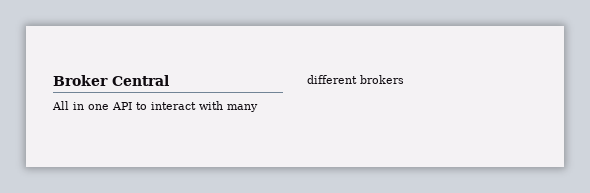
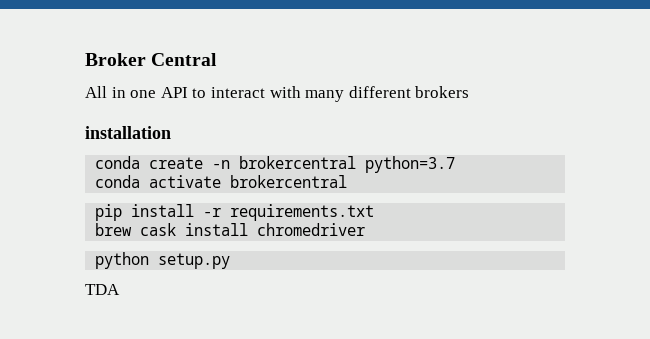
(404, 79) none -> [85,126,171,139] [95,156,456,173] [95,175,348,188] [95,204,375,221] [95,223,366,236] [95,252,231,269] [85,284,120,295] // installation // conda create -n brokercentral python=3.7 // conda activate brokercentral // pip install -r requirements.txt // brew cask install chromedriver // python setup.py // TDA

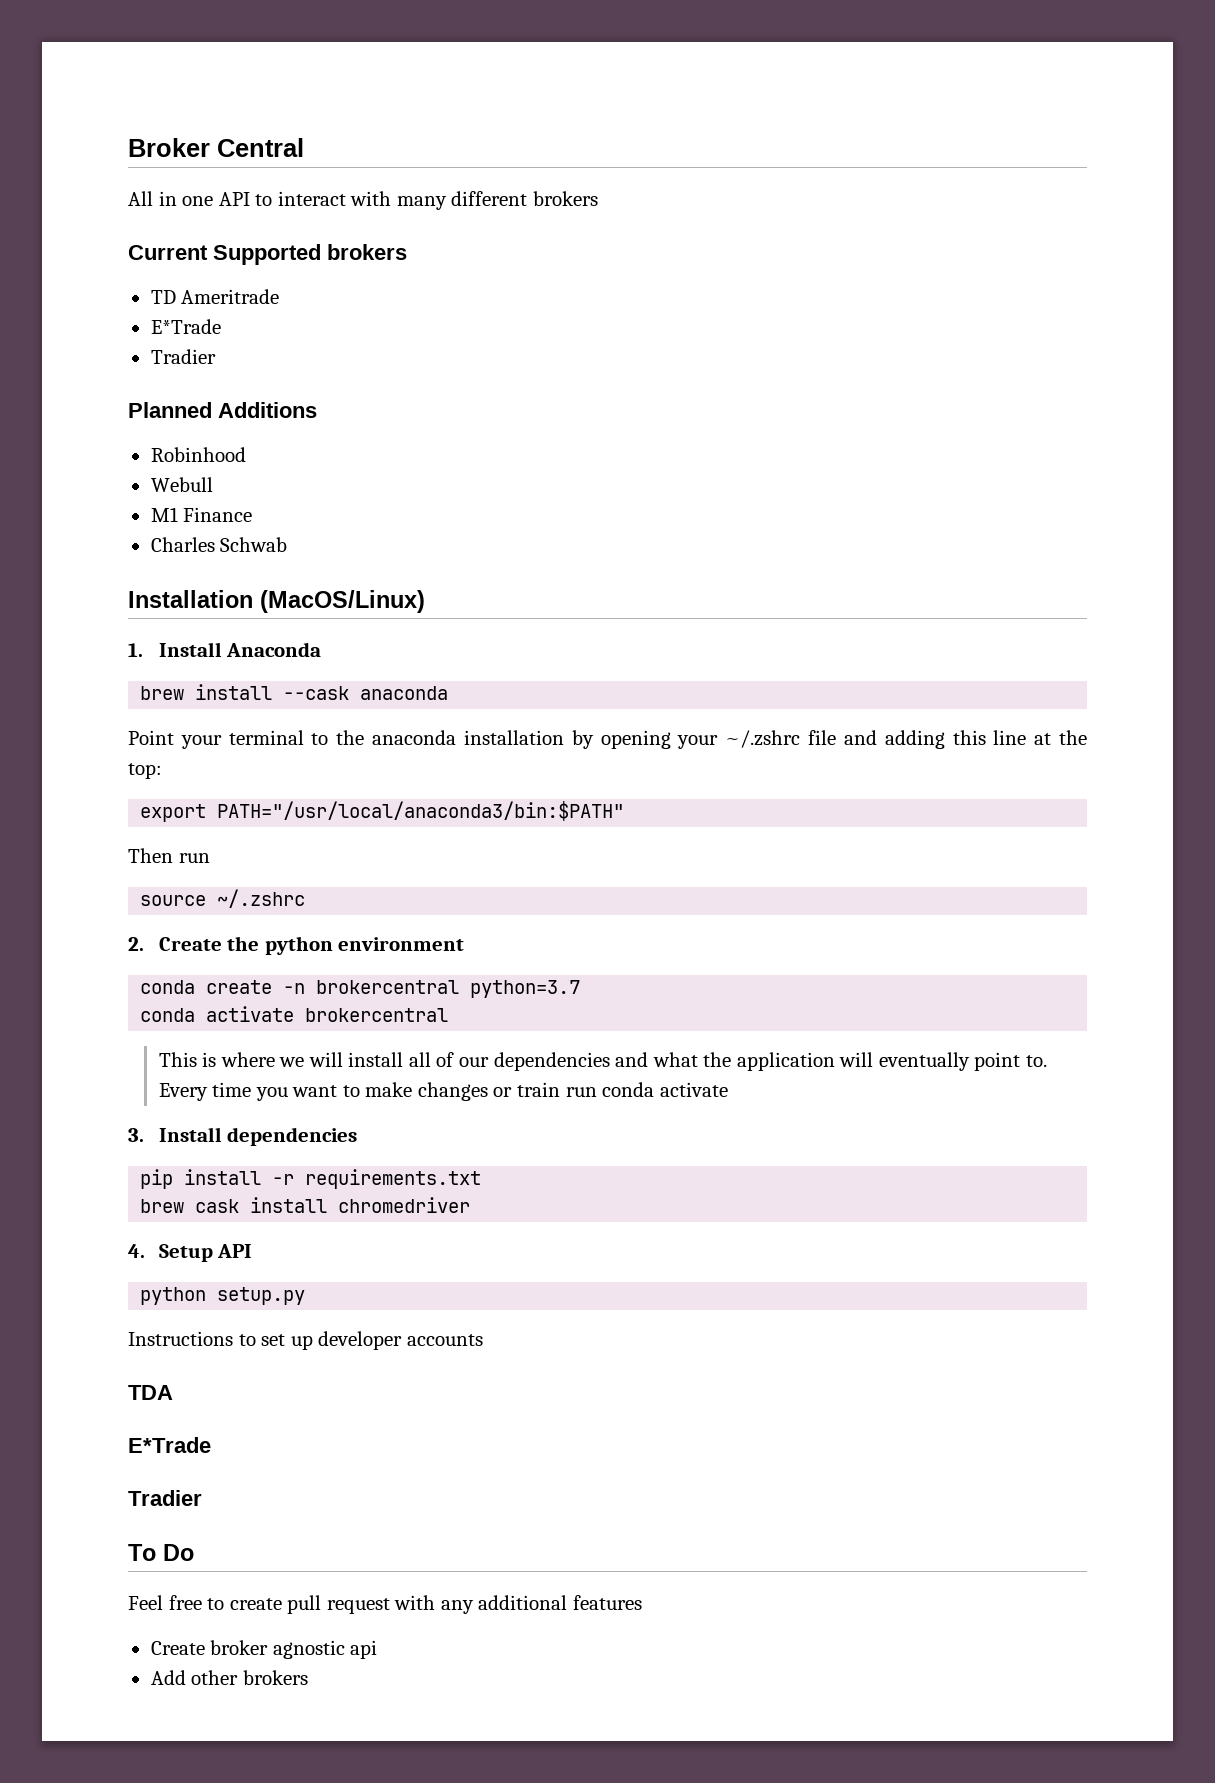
[85,126,171,139] installation -> [128,244,407,265] [150,289,280,304] [150,319,221,334] [150,349,216,364] [128,402,317,418] [150,447,246,462] [150,477,213,492] [150,507,253,522] [150,537,288,552] [128,590,425,613] [128,642,322,657] [140,684,449,700] [128,730,1088,749] [128,763,162,779] [140,801,625,822] [128,848,210,863] [140,889,306,908] [128,936,465,955] Current Supported brokers // TD Ameritrade // E*Trade // Tradier // Planned Additions // Robinhood // Webull // M1 Finance // Charles Schwab // Installation (MacOS/Linux) // 1. Install Anaconda // brew install --cask anaconda // Point your terminal to the anaconda installation by opening your ~/.zshrc file and adding this line at the top: // export PATH="/usr/local/anaconda3/bin:$PATH" // Then run // source ~/.zshrc // 2. Create the python environment
(348, 181) none -> [158,1052,1047,1071] [158,1082,728,1101] [128,1127,358,1146] // This is where we will install all of our dependencies and what the application will eventually point to. Every time you want to make changes or train run conda activate // 3. Install dependencies
(366, 229) none -> [128,1244,253,1262] // 4. Setup API
[85,284,120,295] TDA -> [128,1331,483,1350] [128,1385,173,1400] [128,1437,211,1453] [128,1490,202,1506] [128,1544,194,1561] [128,1595,642,1614] [150,1640,378,1659] [150,1670,308,1685] Instructions to set up developer accounts // TDA // E*Trade // Tradier // To Do // Feel free to create pull request with any additional features // Create broker agnostic api // Add other brokers

